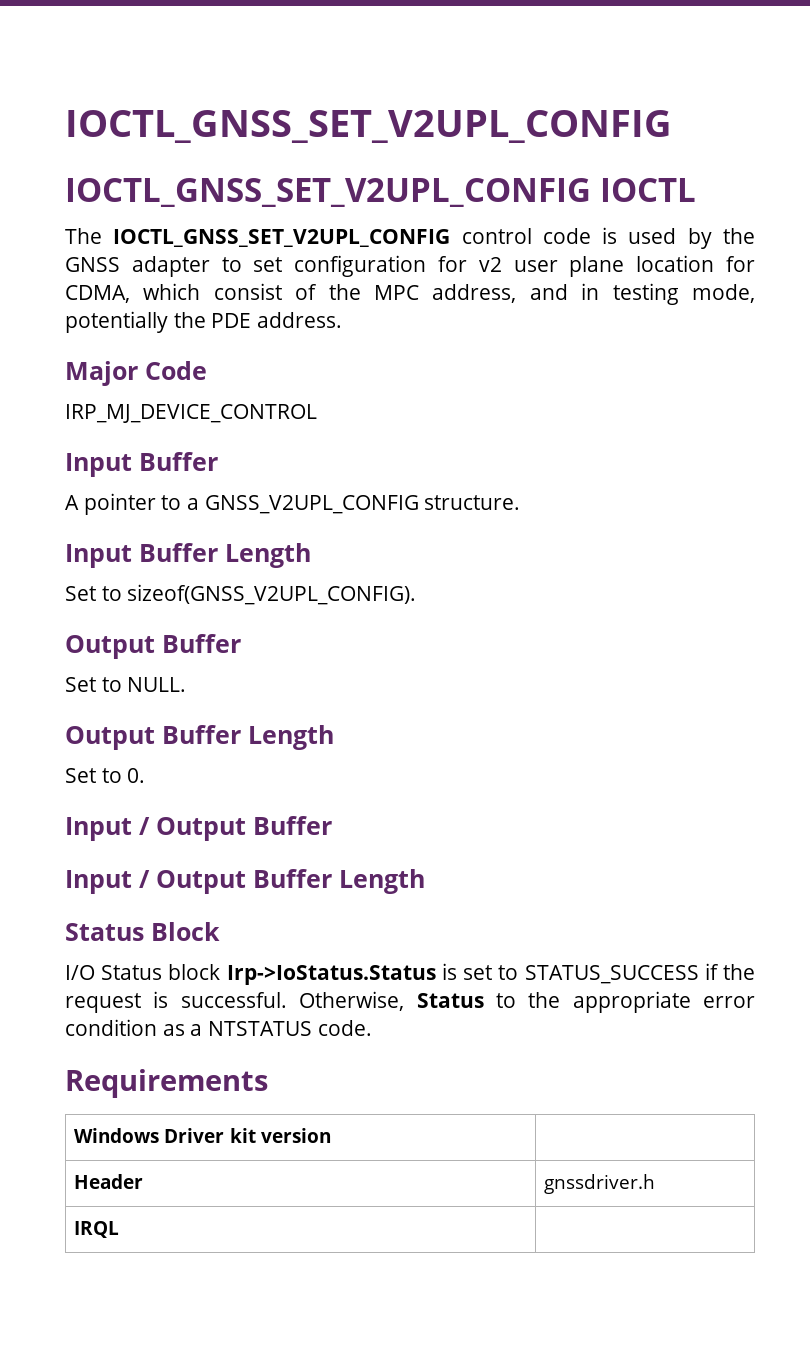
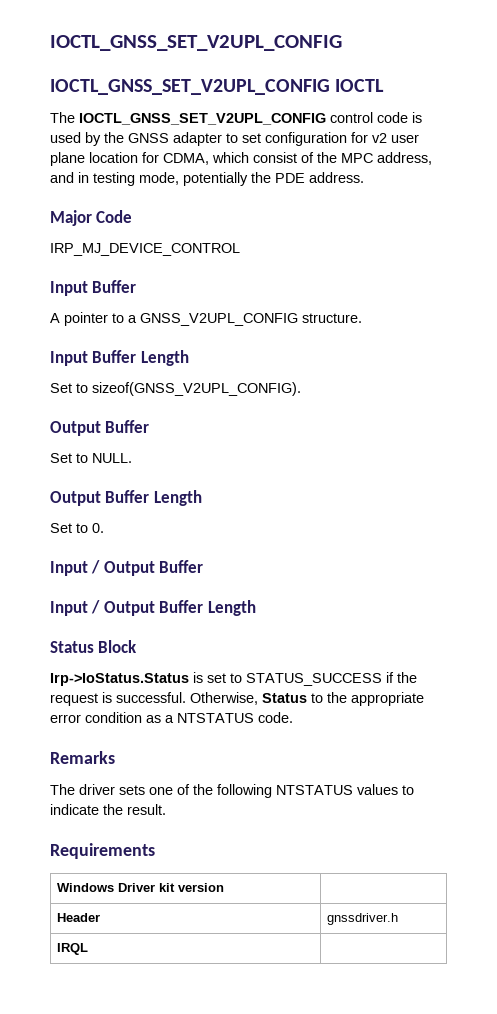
[65,964,221,980] I/O Status block -> (138, 646) none
(372, 1028) none -> [50,751,115,764] [50,784,414,798] [50,804,166,815] // Remarks // The driver sets one of the following NTSTATUS values to indicate the result.

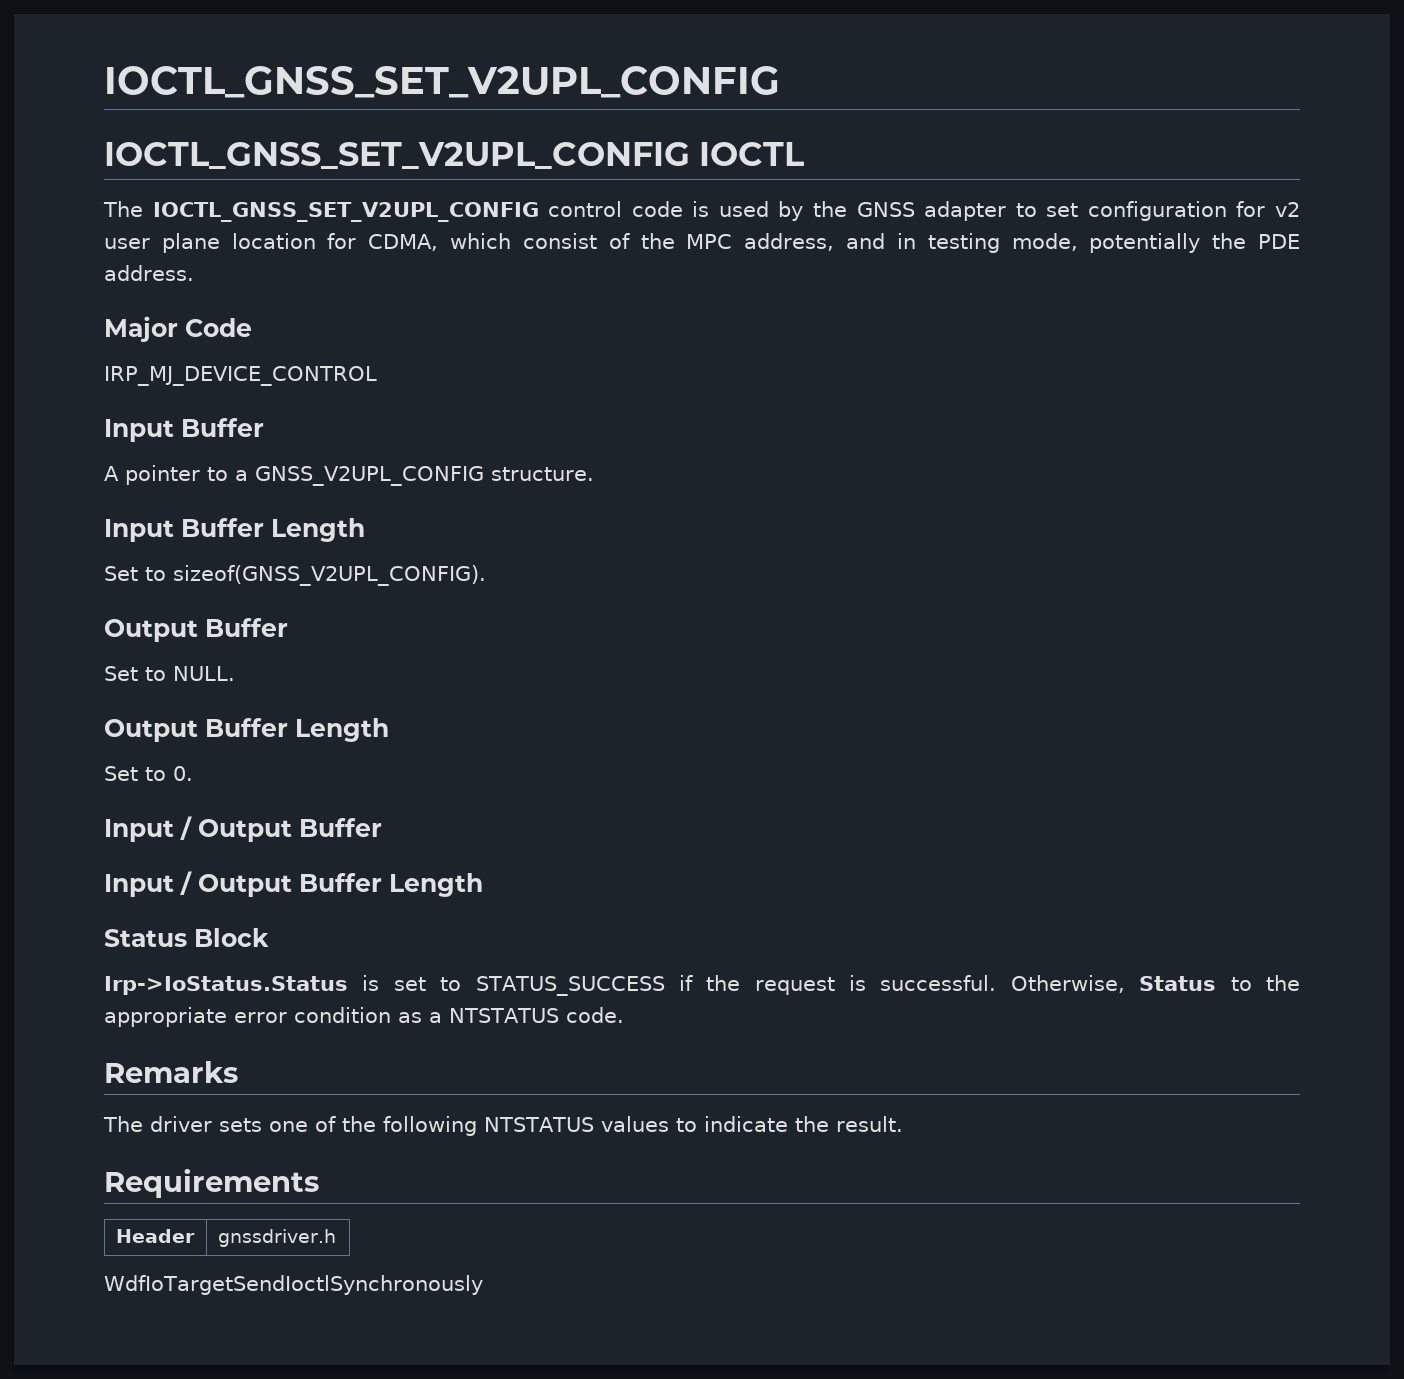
[56,883,224,892] // Windows Driver kit version | -> (319, 1183) none
[56,943,88,955] // IRQL | -> [104,1275,483,1295] // WdfIoTargetSendIoctlSynchronously

